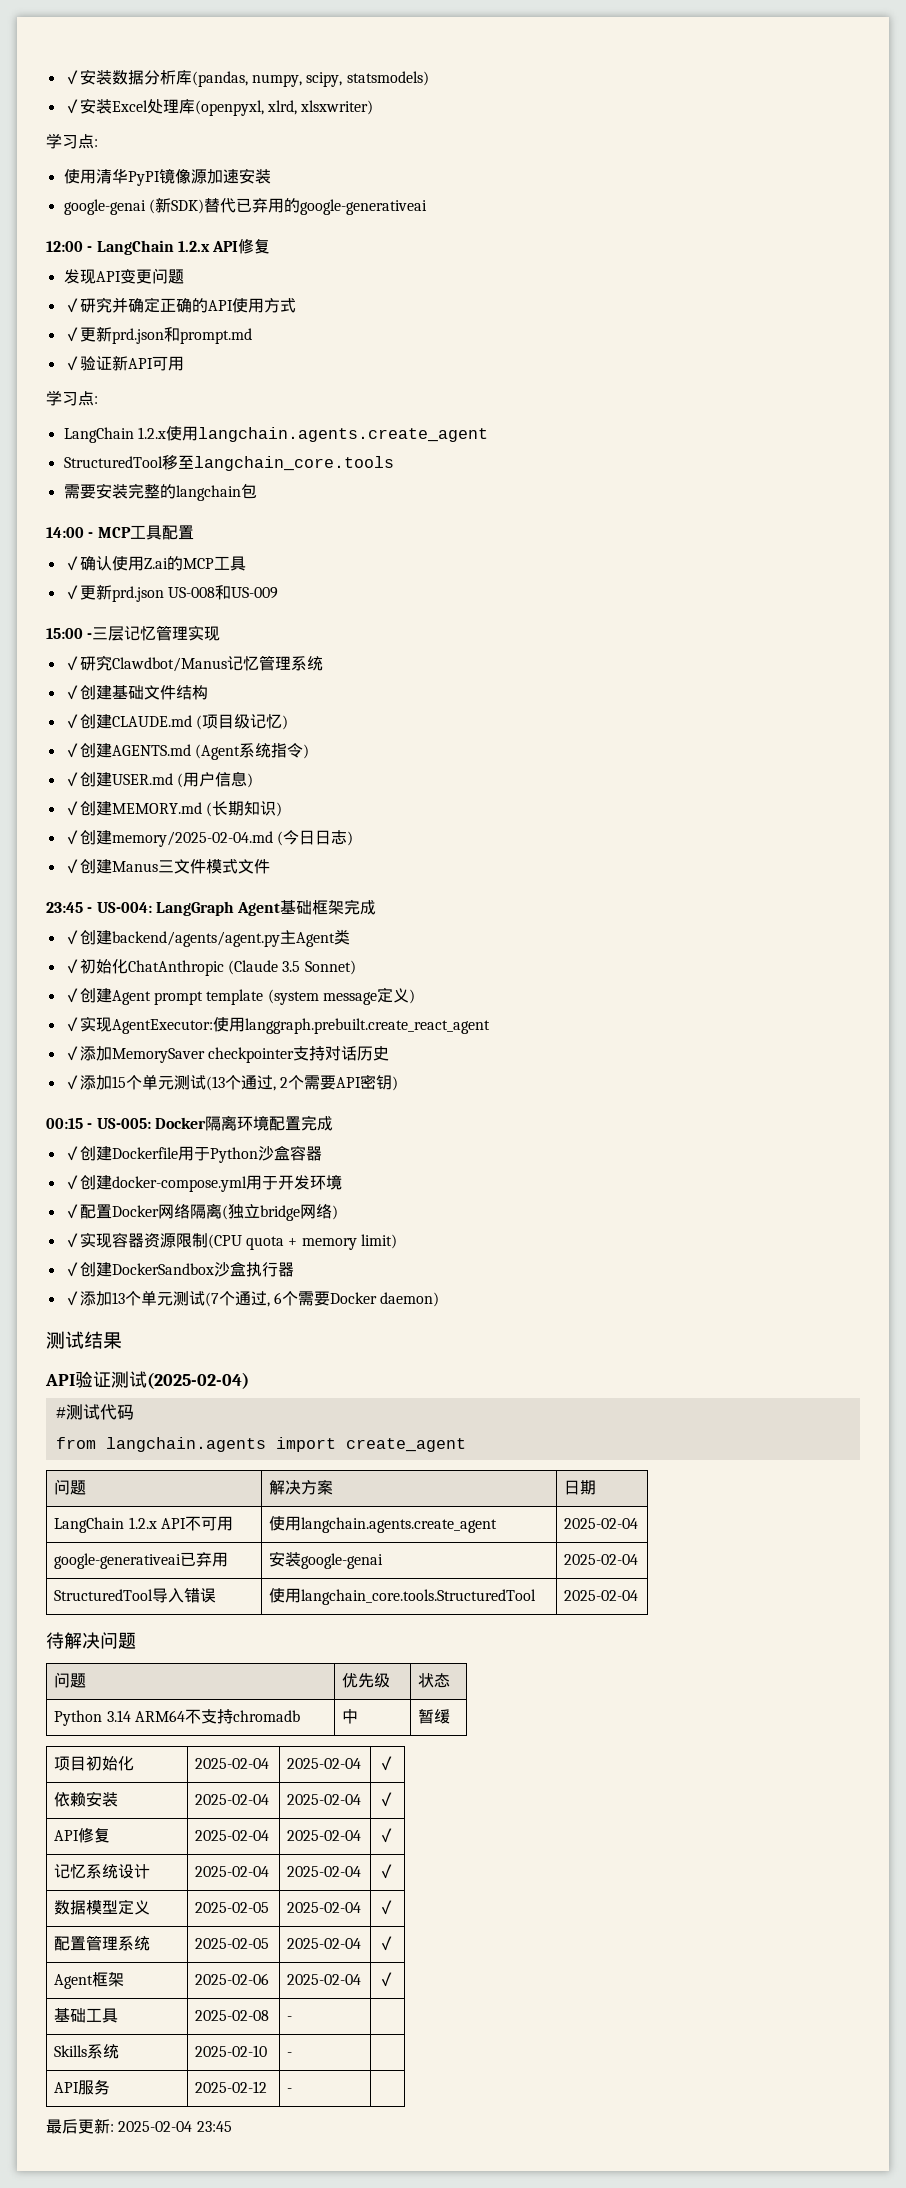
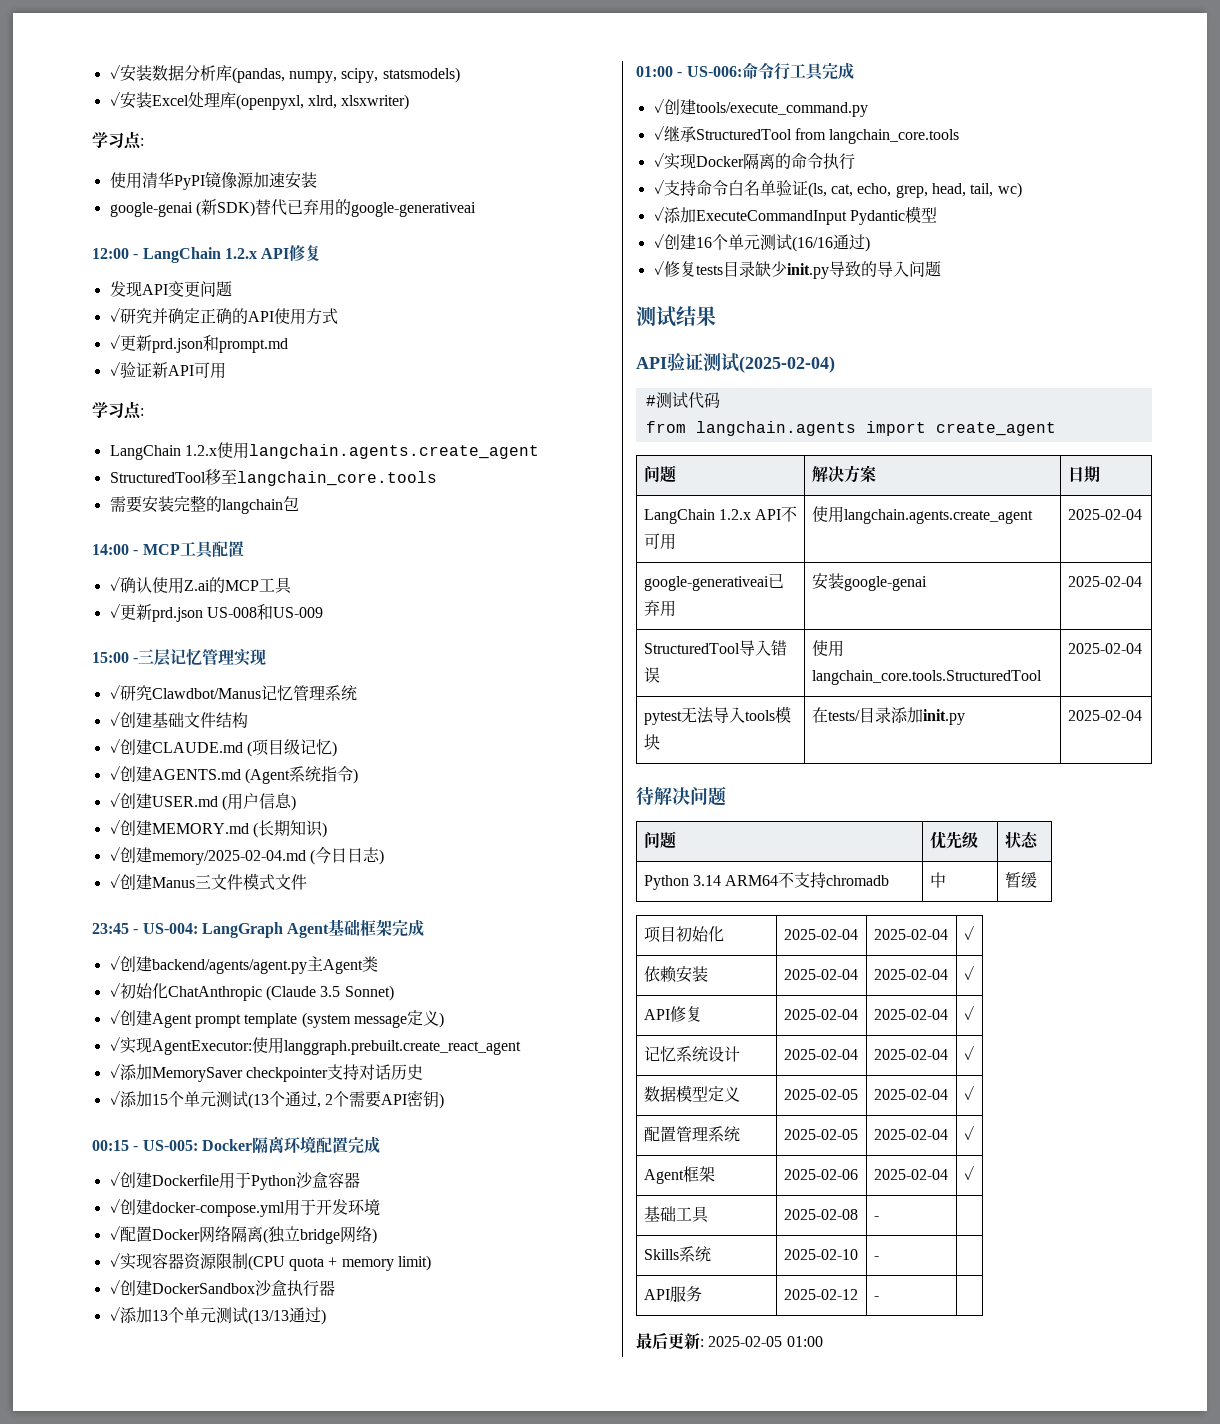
[204,1291,440,1307] (7个通过, 6个需要Docker daemon) -> [247,1307,326,1325] [636,62,854,81] [653,98,868,117] [653,125,960,144] [653,152,855,170] [653,179,1022,198] [653,206,937,225] [653,233,870,252] [653,260,941,279] (13/13通过) // 01:00 - US-006:命令行工具完成 // ✓创建tools/execute_command.py // ✓继承StructuredTool from langchain_core.tools // ✓实现Docker隔离的命令执行 // ✓支持命令白名单验证(ls, cat, echo, grep, head, tail, wc) // ✓添加ExecuteCommandInput Pydantic模型 // ✓创建16个单元测试(16/16通过) // ✓修复tests目录缺少init.py导致的导入问题
(639, 1595) none -> [643,706,791,725] [643,734,660,750] [811,707,965,725] [1067,710,1142,721] // pytest无法导入tools模块 | 在tests/目录添加init.py | 2025-02-04
[118,2121,232,2132] 2025-02-04 23:45 -> [708,1336,823,1347] 2025-02-05 01:00

